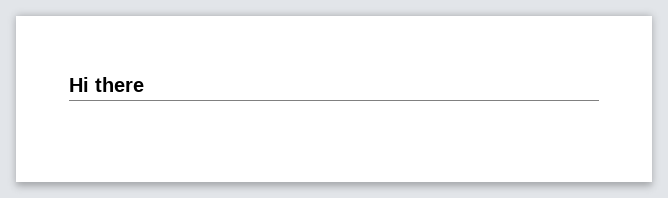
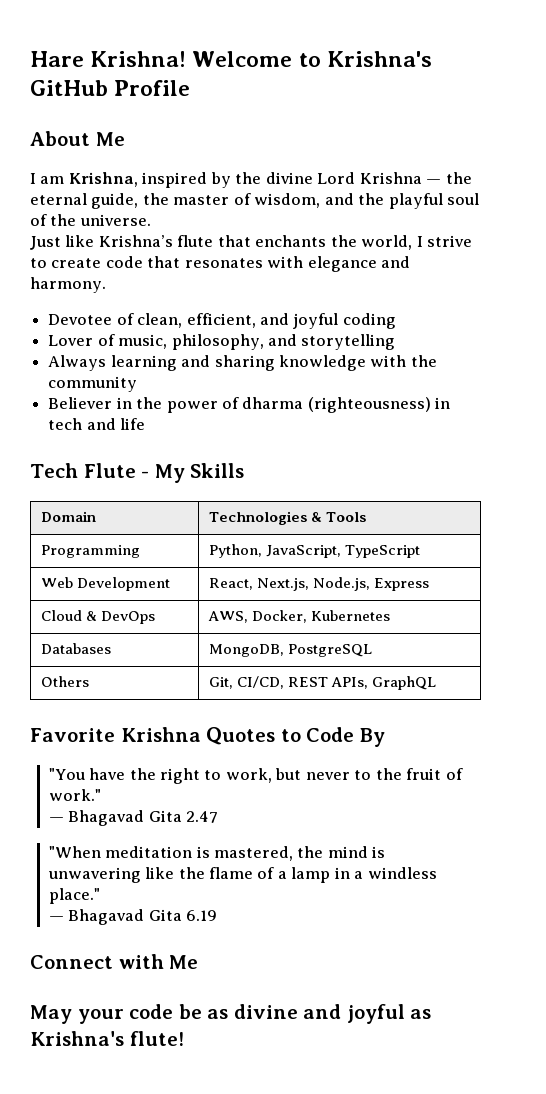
[69,77,144,92] Hi there -> [30,51,432,67] [30,80,191,96] [30,131,125,146] [30,172,472,188] [30,193,480,209] [30,214,151,226] [30,235,473,250] [30,256,411,272] [30,277,106,293] [48,313,396,329] [48,334,396,350] [48,355,437,371] [48,376,138,392] [48,397,451,413] [48,418,146,430] [30,463,245,483] [40,511,96,522] [208,511,366,525] [40,545,140,558] [208,544,420,558] [40,577,170,591] [208,577,429,591] [40,610,155,624] [207,610,390,623] [40,643,111,654] [208,644,372,657] [40,676,89,687] [208,676,436,690] [30,727,385,747] [48,768,463,784] [48,789,101,801] [48,810,218,826] [48,846,386,861] [47,867,437,883] [48,888,100,904] [48,909,217,925] [30,954,199,969] [30,1004,432,1024] [30,1031,184,1046] Hare Krishna! Welcome to Krishna's GitHub Profile // About Me // I am Krishna, inspired by the divine Lord Krishna — the eternal guide, the master of wisdom, and the playful soul of the universe. // Just like Krishna’s flute that enchants the world, I strive to create code that resonates with elegance and harmony. // Devotee of clean, efficient, and joyful coding // Lover of music, philosophy, and storytelling // Always learning and sharing knowledge with the community // Believer in the power of dharma (righteousness) in tech and life // Tech Flute - My Skills // Domain | Technologies & Tools // Programming | Python, JavaScript, TypeScript // Web Development | React, Next.js, Node.js, Express // Cloud & DevOps | AWS, Docker, Kubernetes // Databases | MongoDB, PostgreSQL // Others | Git, CI/CD, REST APIs, GraphQL // Favorite Krishna Quotes to Code By // "You have the right to work, but never to the fruit of work." // — Bhagavad Gita 2.47 // "When meditation is mastered, the mind is unwavering like the flame of a lamp in a windless place." // — Bhagavad Gita 6.19 // Connect with Me // May your code be as divine and joyful as Krishna's flute!

